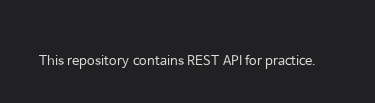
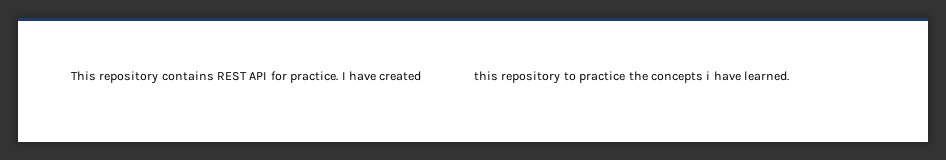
(317, 62) none -> [341,71,789,84] I have created this repository to practice the concepts i have learned.

